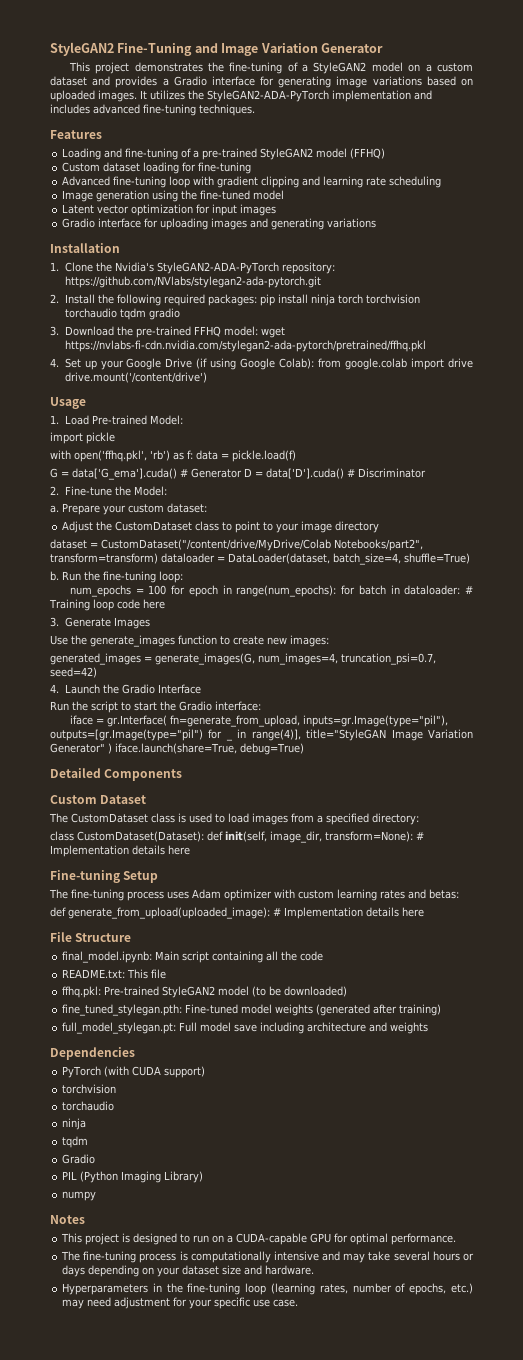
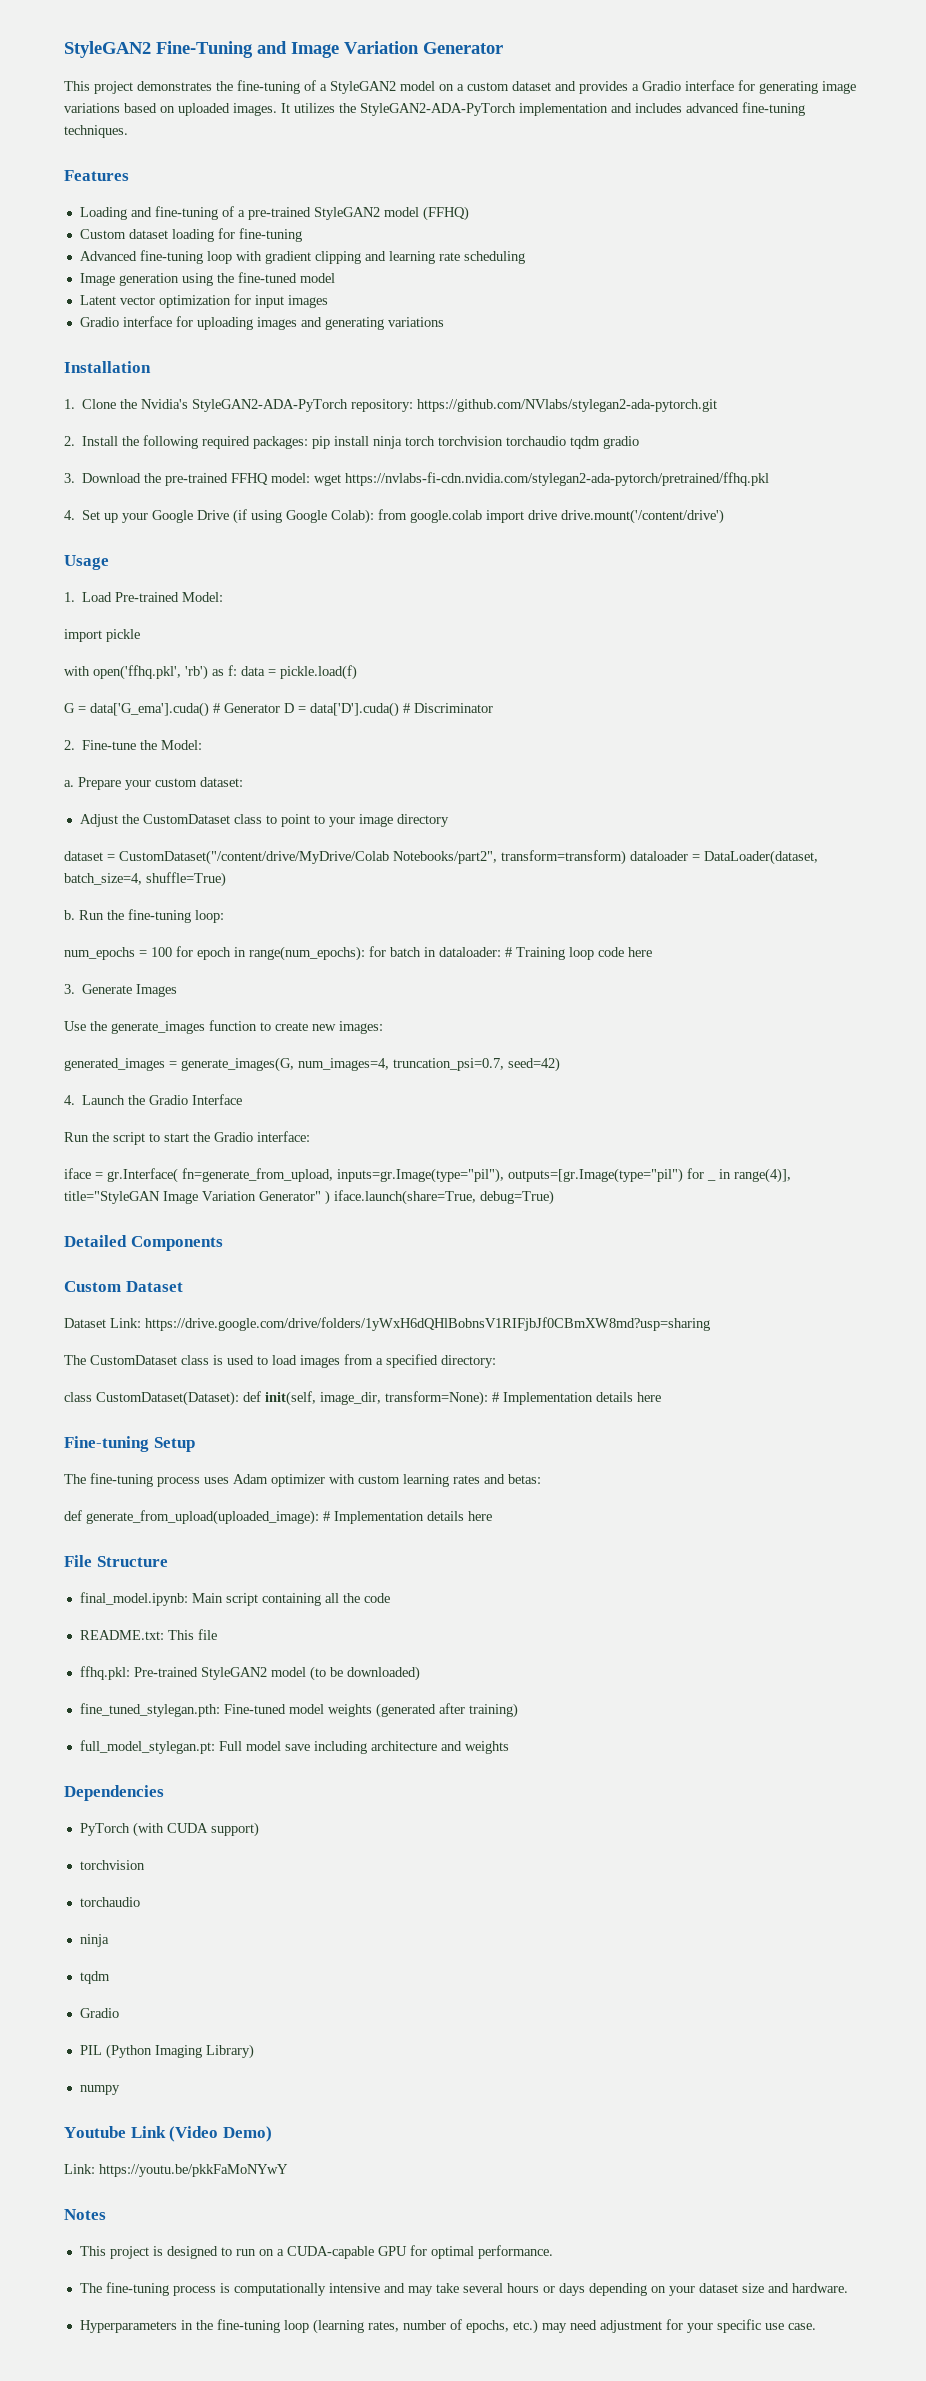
(147, 799) none -> [64,1317,710,1331] // Dataset Link: https://drive.google.com/drive/folders/1yWxH6dQHlBobnsV1RIFjbJf0CBmXW8md?usp=sharing
(97, 1196) none -> [64,2126,272,2142] [64,2164,288,2177] // Youtube Link (Video Demo) // Link: https://youtu.be/pkkFaMoNYwY

